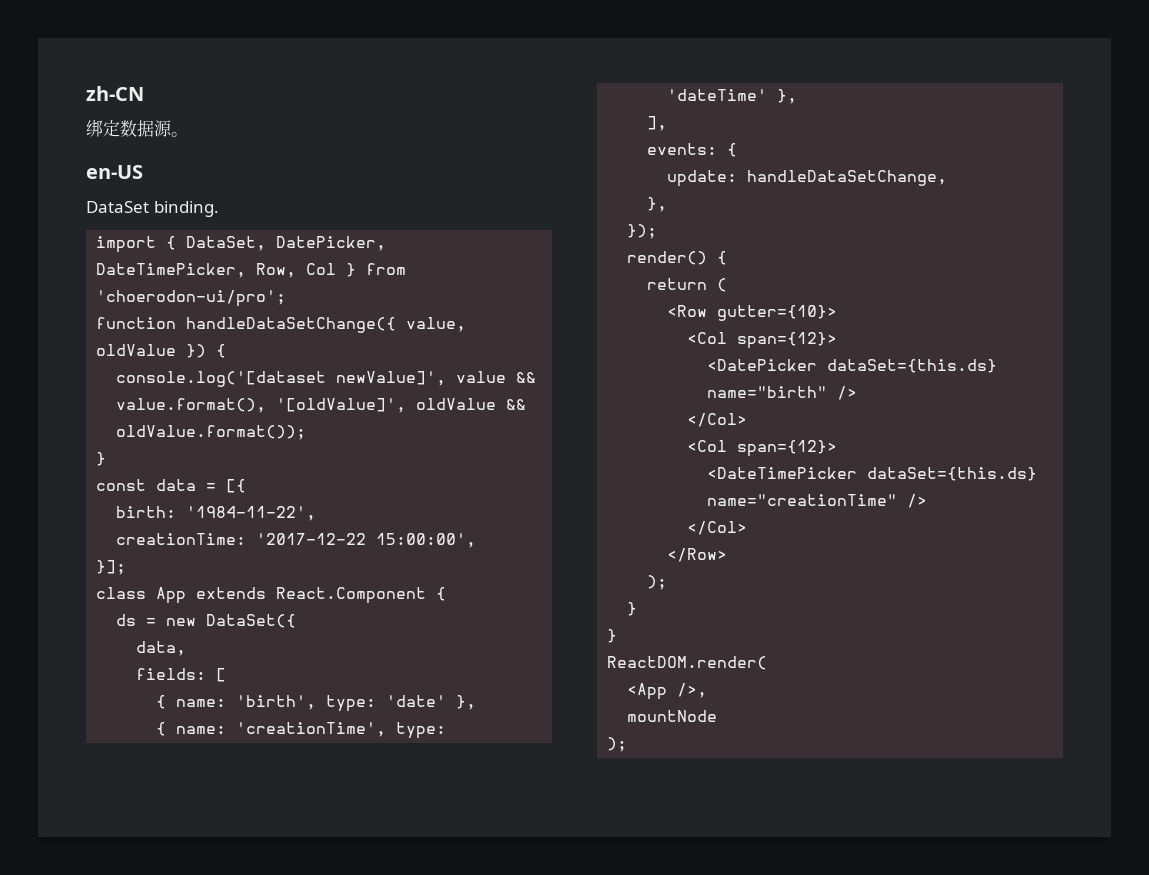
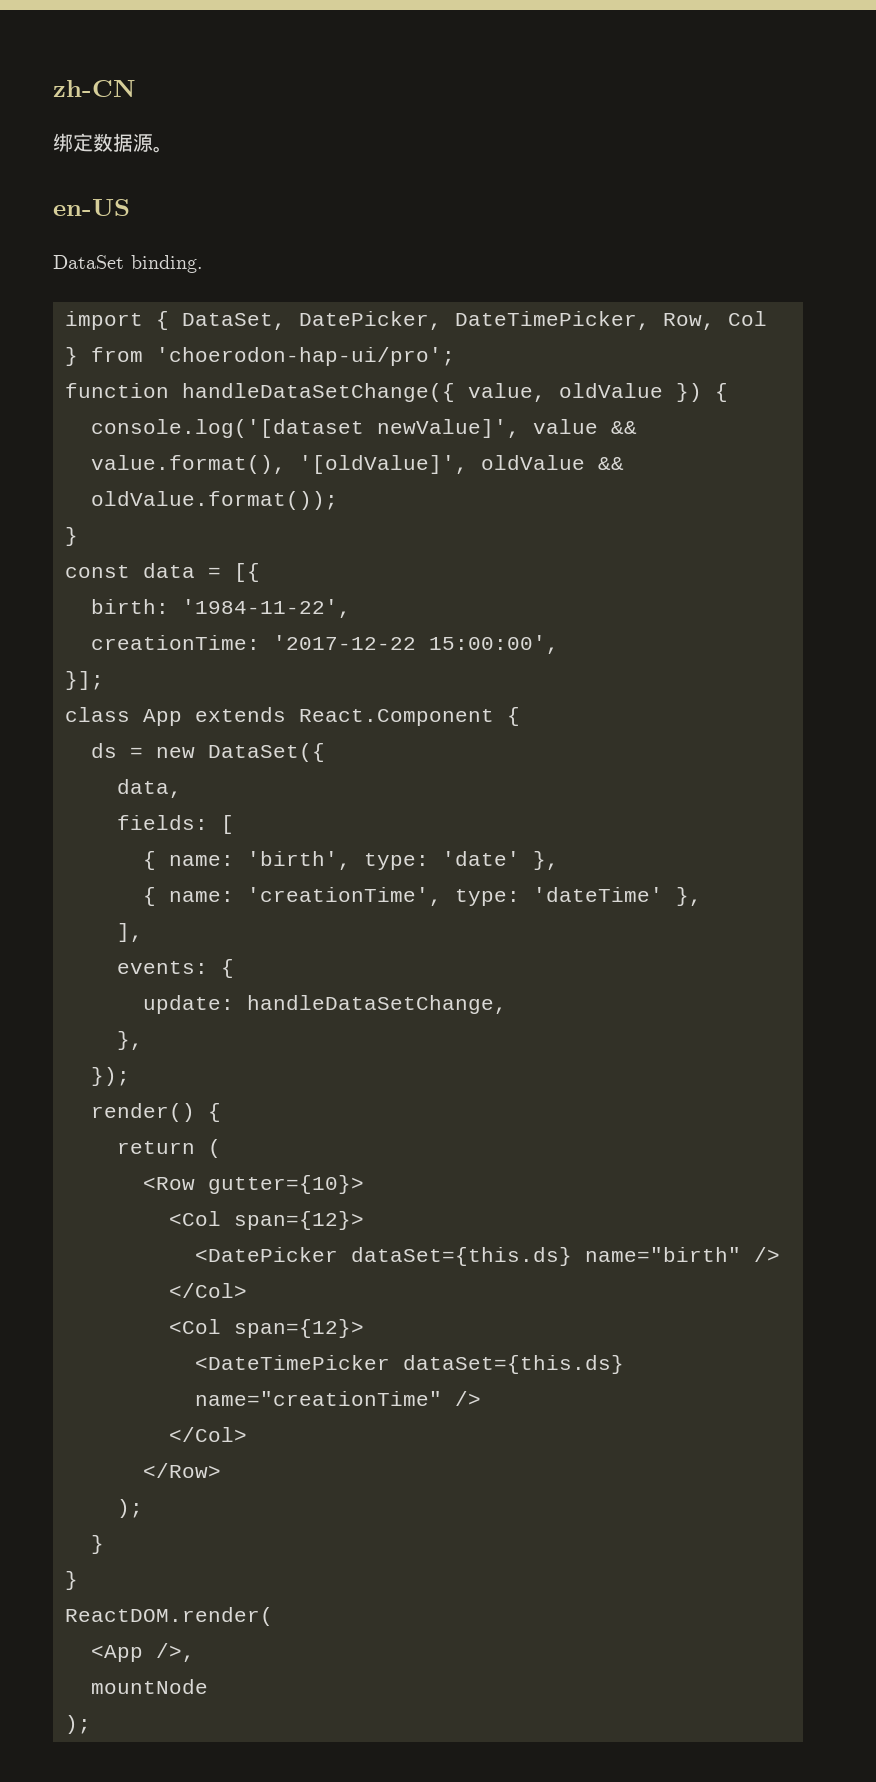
[96,290,287,307] 'choerodon-ui/pro'; -> [156,347,455,366] 'choerodon-hap-ui/pro';

